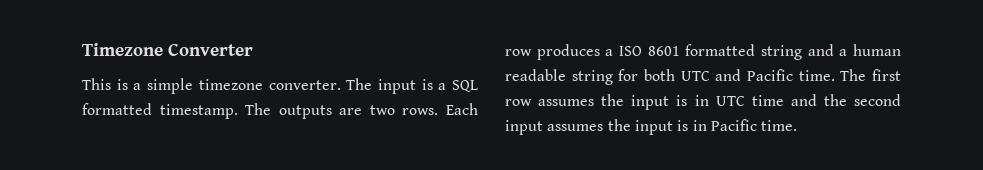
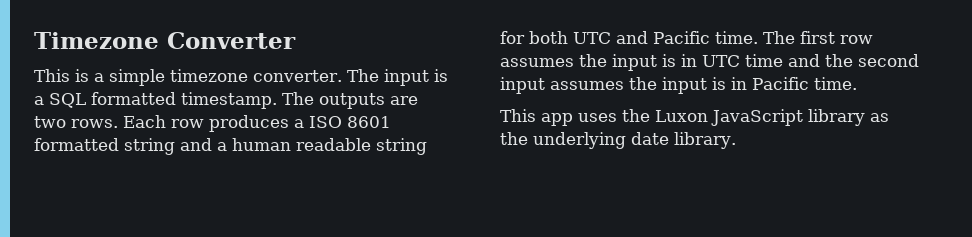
(798, 125) none -> [500,109,889,126] [500,132,736,149] // This app uses the Luxon JavaScript library as the underlying date library.

